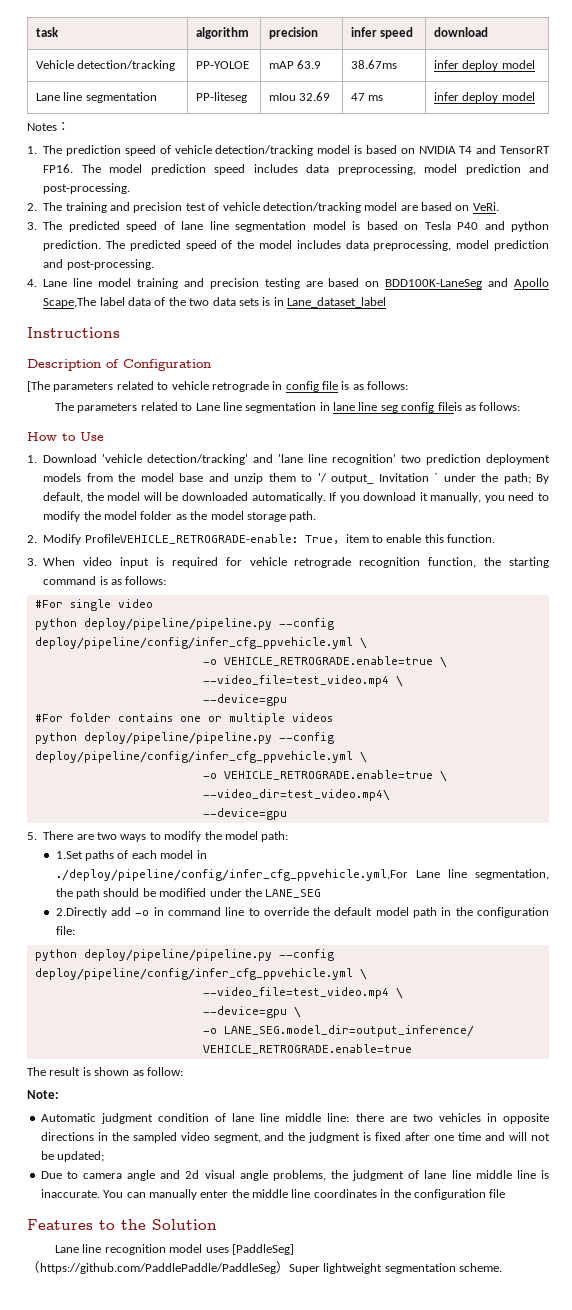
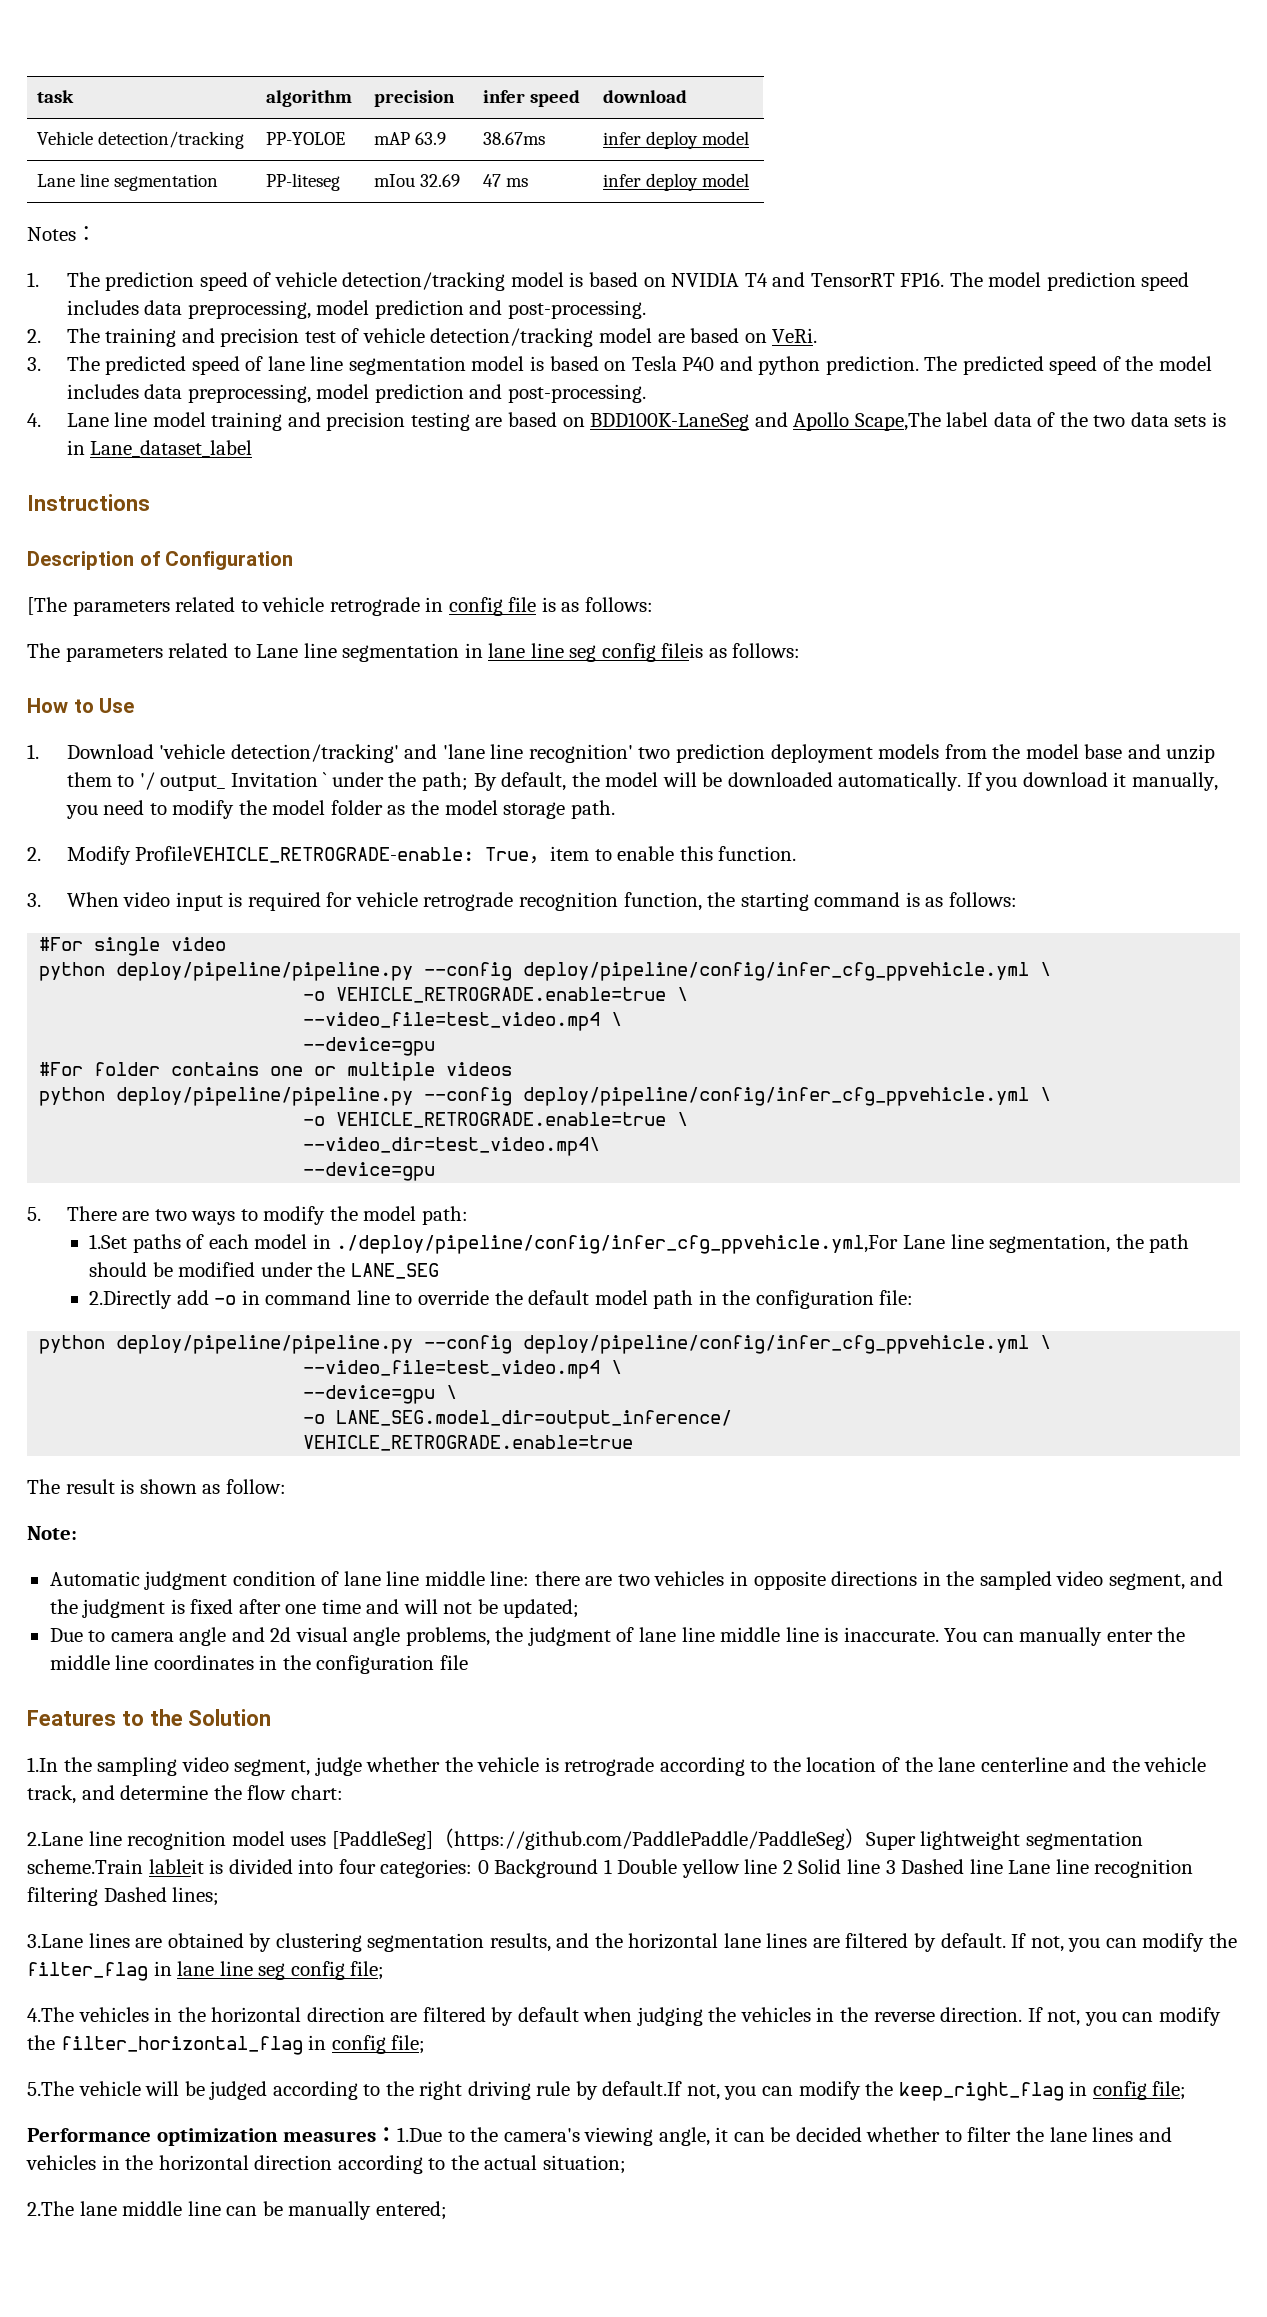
[55,1245,80,1253] Lane -> [27,1757,1207,1776] [27,1785,343,1804] [27,1832,83,1846] 1.In the sampling video segment, judge whether the vehicle is retrograde according to the location of the lane centerline and the vehicle track, and determine the flow chart: // 2.Lane
[459,1263,503,1272] scheme. -> [27,1859,1194,1878] [27,1887,220,1906] [27,1933,1237,1952] [27,1961,385,1981] [27,2007,1221,2026] [27,2035,426,2055] [27,2081,1187,2101] [27,2127,1172,2146] [26,2155,626,2174] [27,2201,447,2220] scheme.Train lableit is divided into four categories: 0 Background 1 Double yellow line 2 Solid line 3 Dashed line Lane line recognition filtering Dashed lines; // 3.Lane lines are obtained by clustering segmentation results, and the horizontal lane lines are filtered by default. If not, you can modify the filter_flag in lane line seg config file; // 4.The vehicles in the horizontal direction are filtered by default when judging the vehicles in the reverse direction. If not, you can modify the filter_horizontal_flag in config file; // 5.The vehicle will be judged according to the right driving rule by default.If not, you can modify the keep_right_flag in config file; // Performance optimization measures：1.Due to the camera's viewing angle, it can be decided whether to filter the lane lines and vehicles in the horizontal direction according to the actual situation; // 2.The lane middle line can be manually entered;

